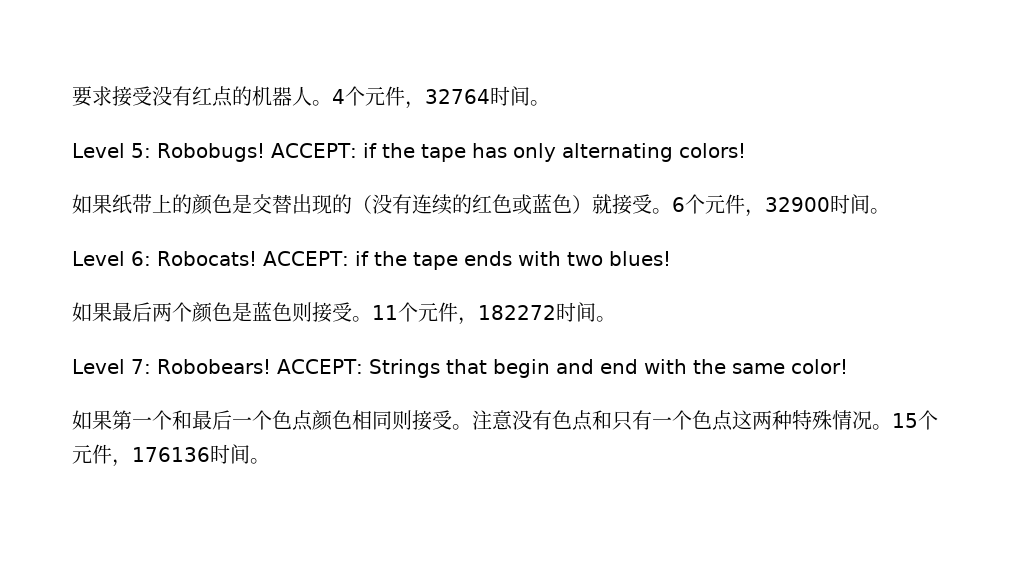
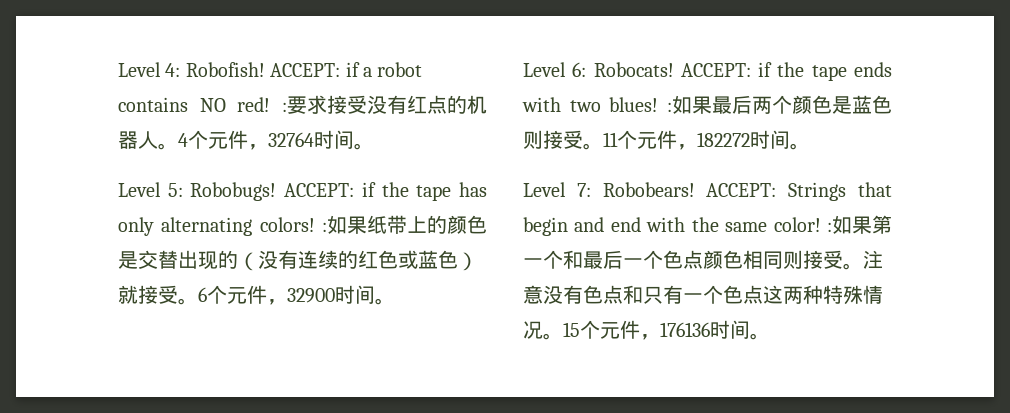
(72, 96) none -> [118,62,423,77] [118,97,287,112] Level 4: Robofish! ACCEPT: if a robot contains NO red! :
(746, 150) // -> [322,222,327,232] :
(671, 258) // -> [667,102,672,112] :
(848, 366) // -> [827,222,832,232] :

